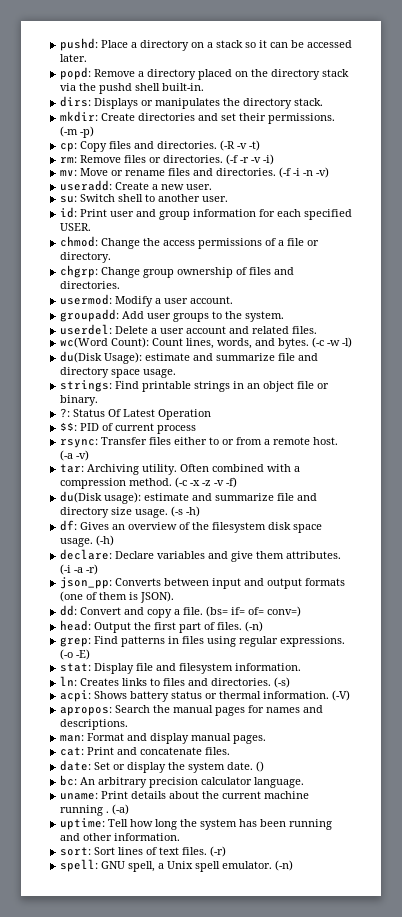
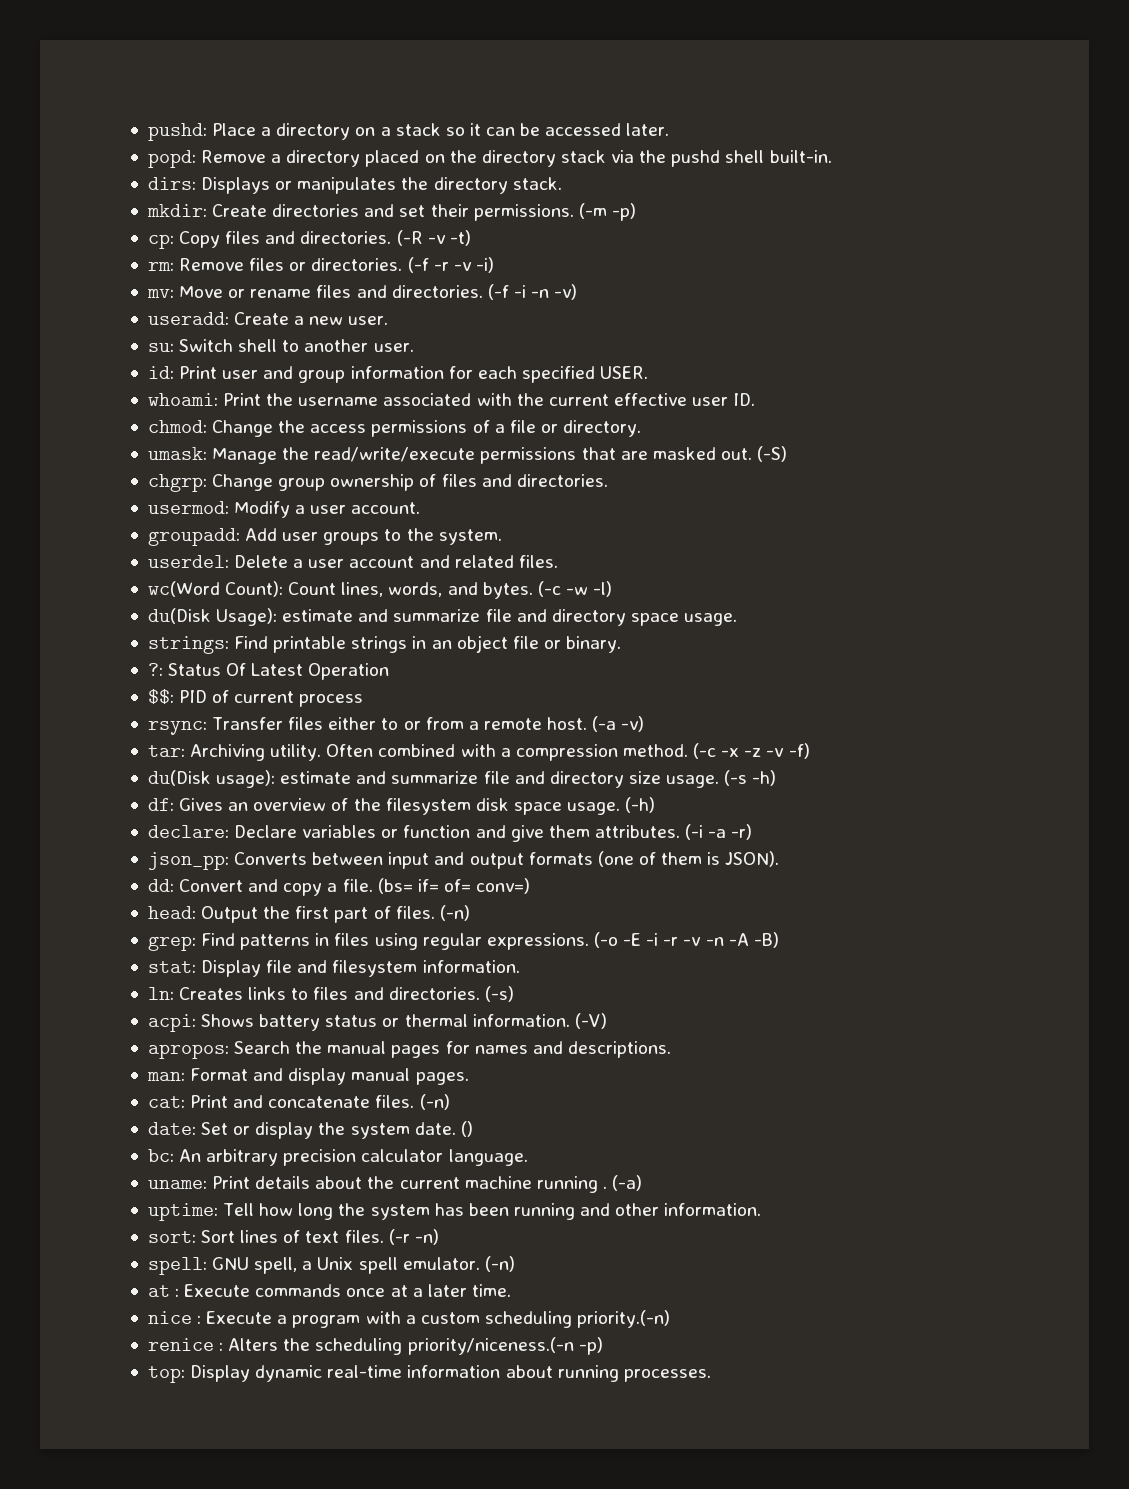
(92, 227) none -> [147,393,756,406] // whoami: Print the username associated with the current effective user ID.
(112, 257) none -> [147,446,788,464] // umask: Manage the read/write/execute permissions that are masked out. (-S)
(206, 555) none -> [381,825,471,838] or function
[76,649,91,660] -E) -> [623,932,779,948] -E -i -r -v -n -A -B)
(231, 751) none -> [419,1094,450,1110] (-n)
[210,846,227,857] (-r) -> [388,1229,439,1245] (-r -n)
(294, 865) none -> [147,1284,511,1297] [147,1310,671,1328] [147,1337,603,1355] [147,1365,711,1383] // at : Execute commands once at a later time. // nice : Execute a program with a custom scheduling priority.(-n) // renice : Alters the scheduling priority/niceness.(-n -p) // top: Display dynamic real-time information about running processes.

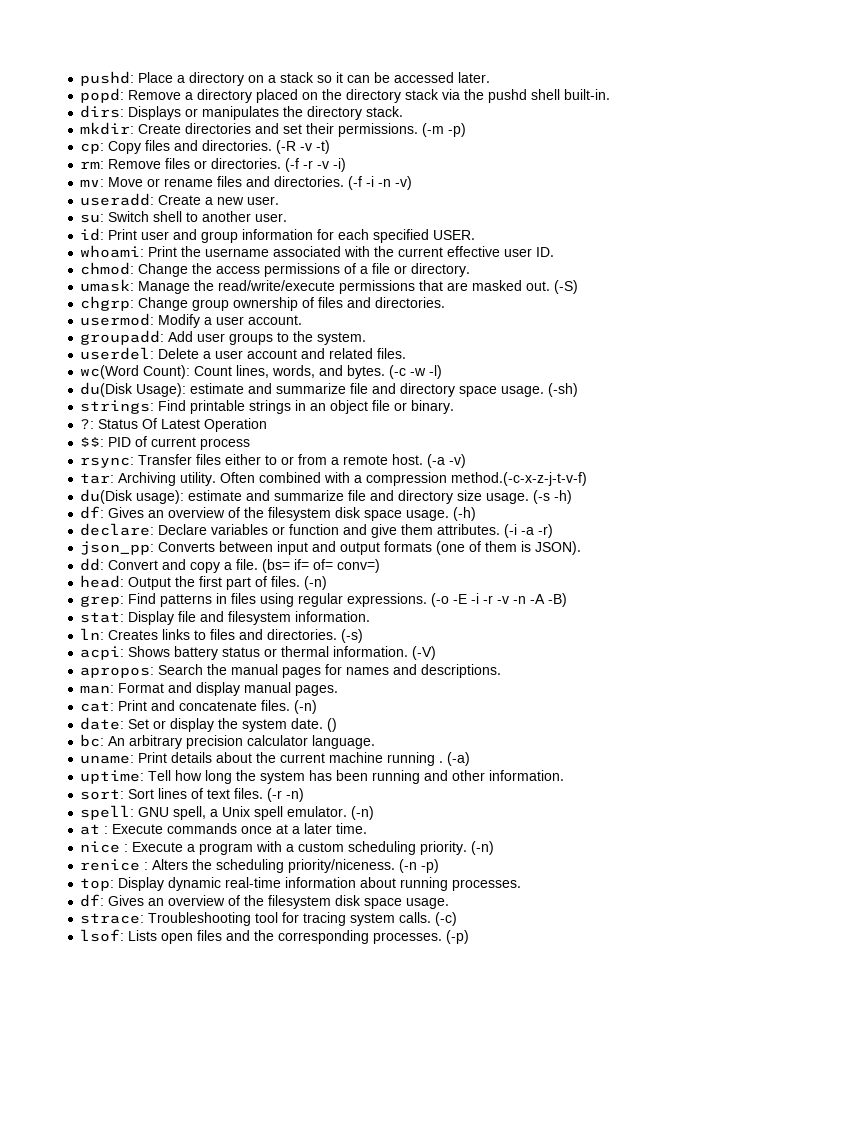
(738, 619) none -> [548,383,579,397] (-sh)
[622,743,810,759] method. (-c -x -z -v -f) -> [451,472,588,486] method.(-c-x-z-j-t-v-f)
[577,1310,671,1328] priority.(-n) -> [420,841,495,855] priority. (-n)
[407,1337,574,1355] priority/niceness.(-n -> [288,859,418,873] priority/niceness. (-n
(711, 1375) none -> [80,894,450,909] [80,912,458,926] [80,929,470,944] // df: Gives an overview of the filesystem disk space usage. // strace: Troubleshooting tool for tracing system calls. (-c) // lsof: Lists open files and the corresponding processes. (-p)

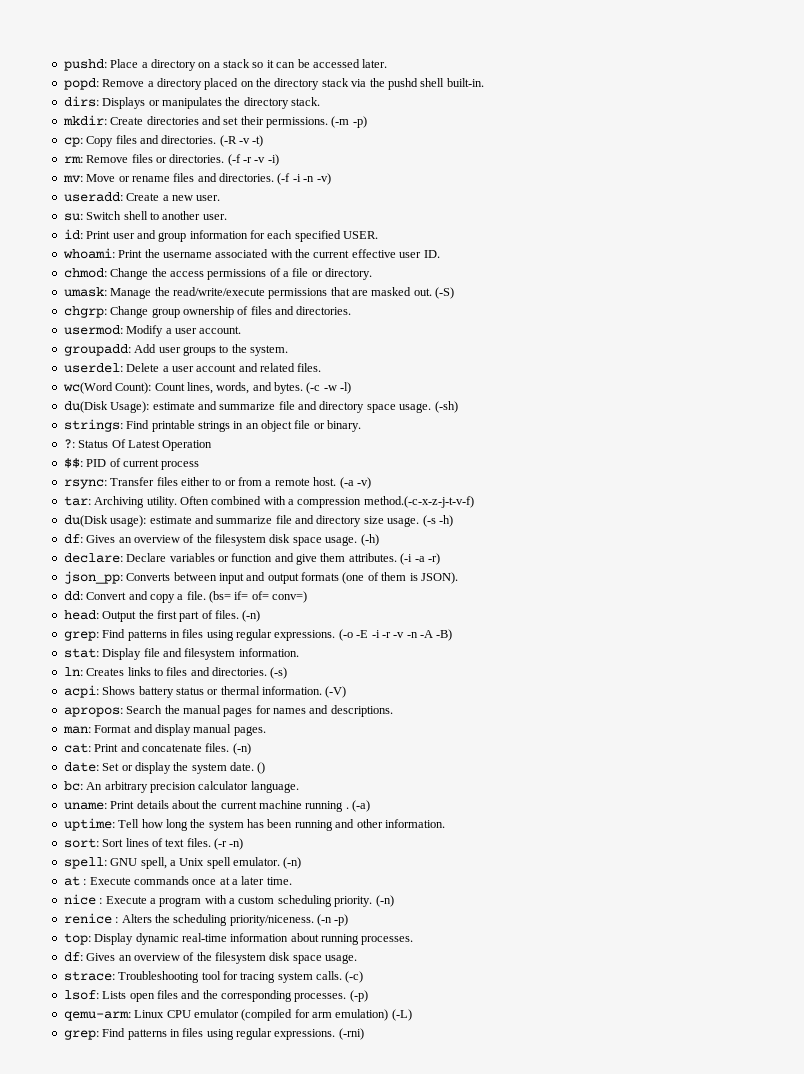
(470, 937) none -> [63,1009,412,1021] [63,1028,364,1040] // qemu-arm: Linux CPU emulator (compiled for arm emulation) (-L) // grep: Find patterns in files using regular expressions. (-rni)

